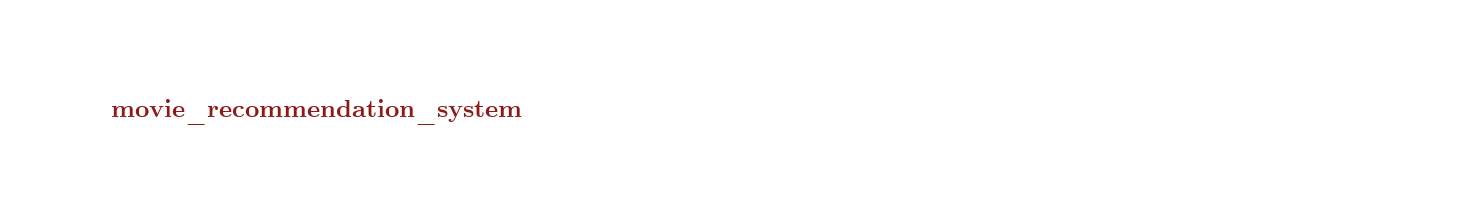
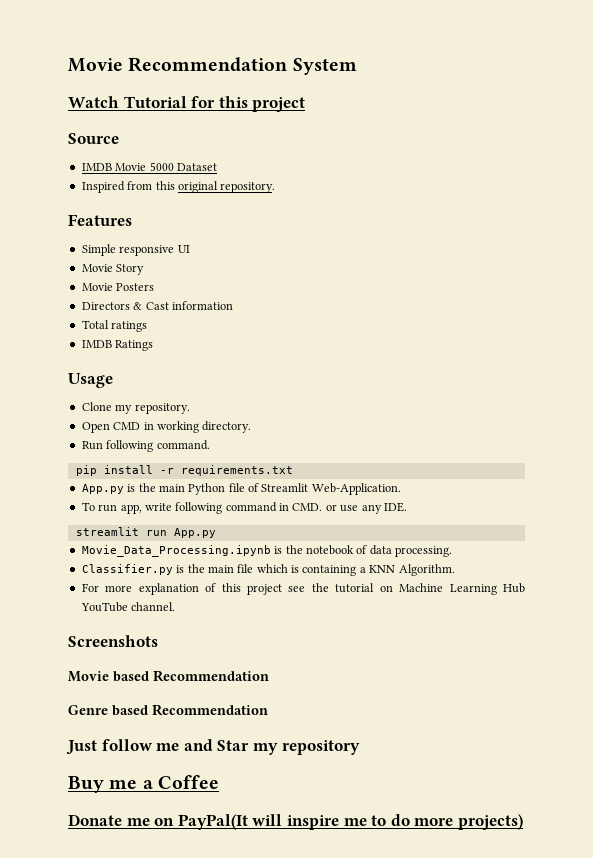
[111,99,522,125] movie_recommendation_system -> [68,57,357,75] [68,96,306,112] [68,133,119,144] [81,162,217,171] [81,181,276,193] [68,214,132,226] [81,244,190,256] [81,264,145,275] [81,283,155,291] [81,301,233,310] [81,320,148,332] [81,340,154,351] [68,373,113,388] [81,402,190,414] [81,421,252,433] [81,440,210,452] [75,465,293,476] [81,483,401,495] [81,502,407,514] [75,527,216,538] [81,545,452,557] [81,564,455,576] [81,583,525,595] [80,602,176,612] [68,635,158,647] [68,670,269,682] [68,704,268,716] [66,739,360,755] [68,775,219,793] [68,814,523,830] Movie Recommendation System // Watch Tutorial for this project // Source // IMDB Movie 5000 Dataset // Inspired from this original repository. // Features // Simple responsive UI // Movie Story // Movie Posters // Directors & Cast information // Total ratings // IMDB Ratings // Usage // Clone my repository. // Open CMD in working directory. // Run following command. // pip install -r requirements.txt // App.py is the main Python file of Streamlit Web-Application. // To run app, write following command in CMD. or use any IDE. // streamlit run App.py // Movie_Data_Processing.ipynb is the notebook of data processing. // Classifier.py is the main file which is containing a KNN Algorithm. // For more explanation of this project see the tutorial on Machine Learning Hub YouTube channel. // Screenshots // Movie based Recommendation // Genre based Recommendation // Just follow me and Star my repository // Buy me a Coffee // Donate me on PayPal(It will inspire me to do more projects)

